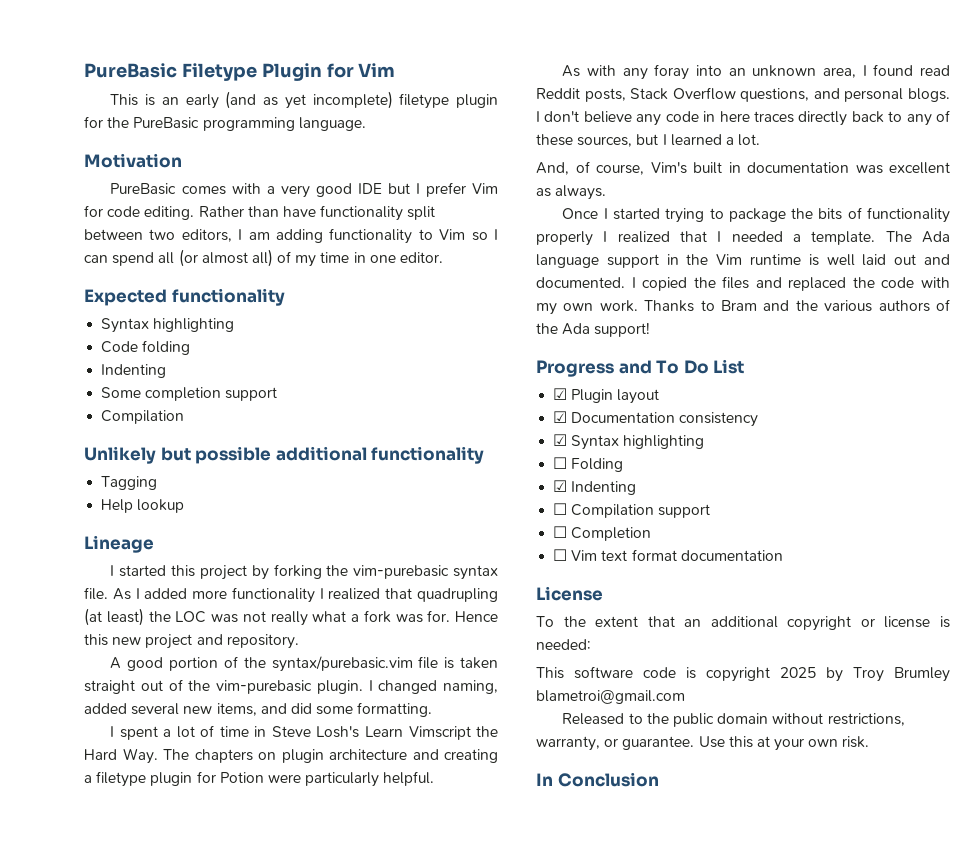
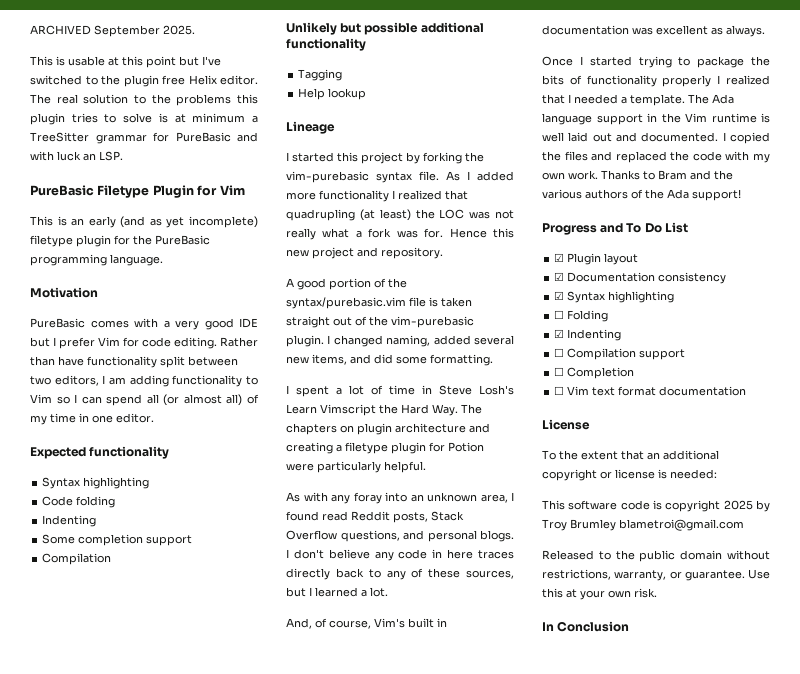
(84, 70) none -> [30,25,195,37] [30,56,221,68] [30,75,258,87] [30,94,258,106] [30,113,258,125] [30,132,258,144] [30,151,123,161] ARCHIVED September 2025. // This is usable at this point but I've switched to the plugin free Helix editor. The real solution to the problems this plugin tries to solve is at minimum a TreeSitter grammar for PureBasic and with luck an LSP. //

